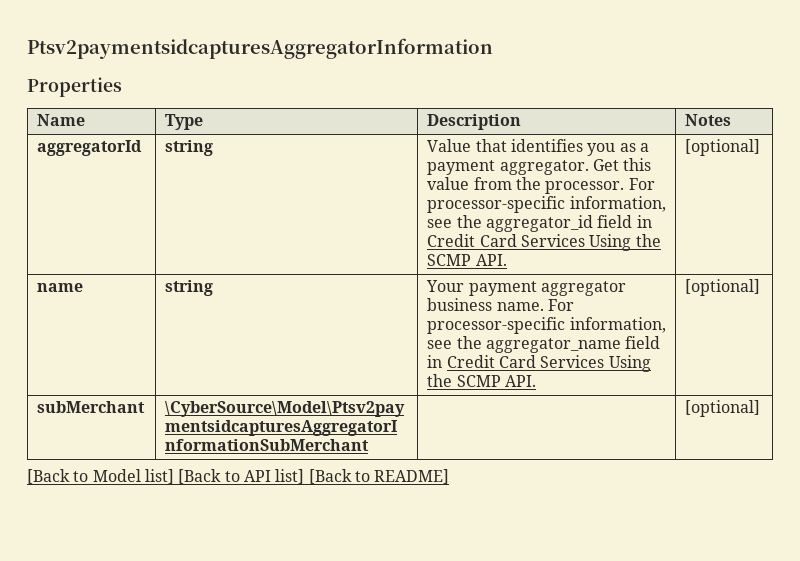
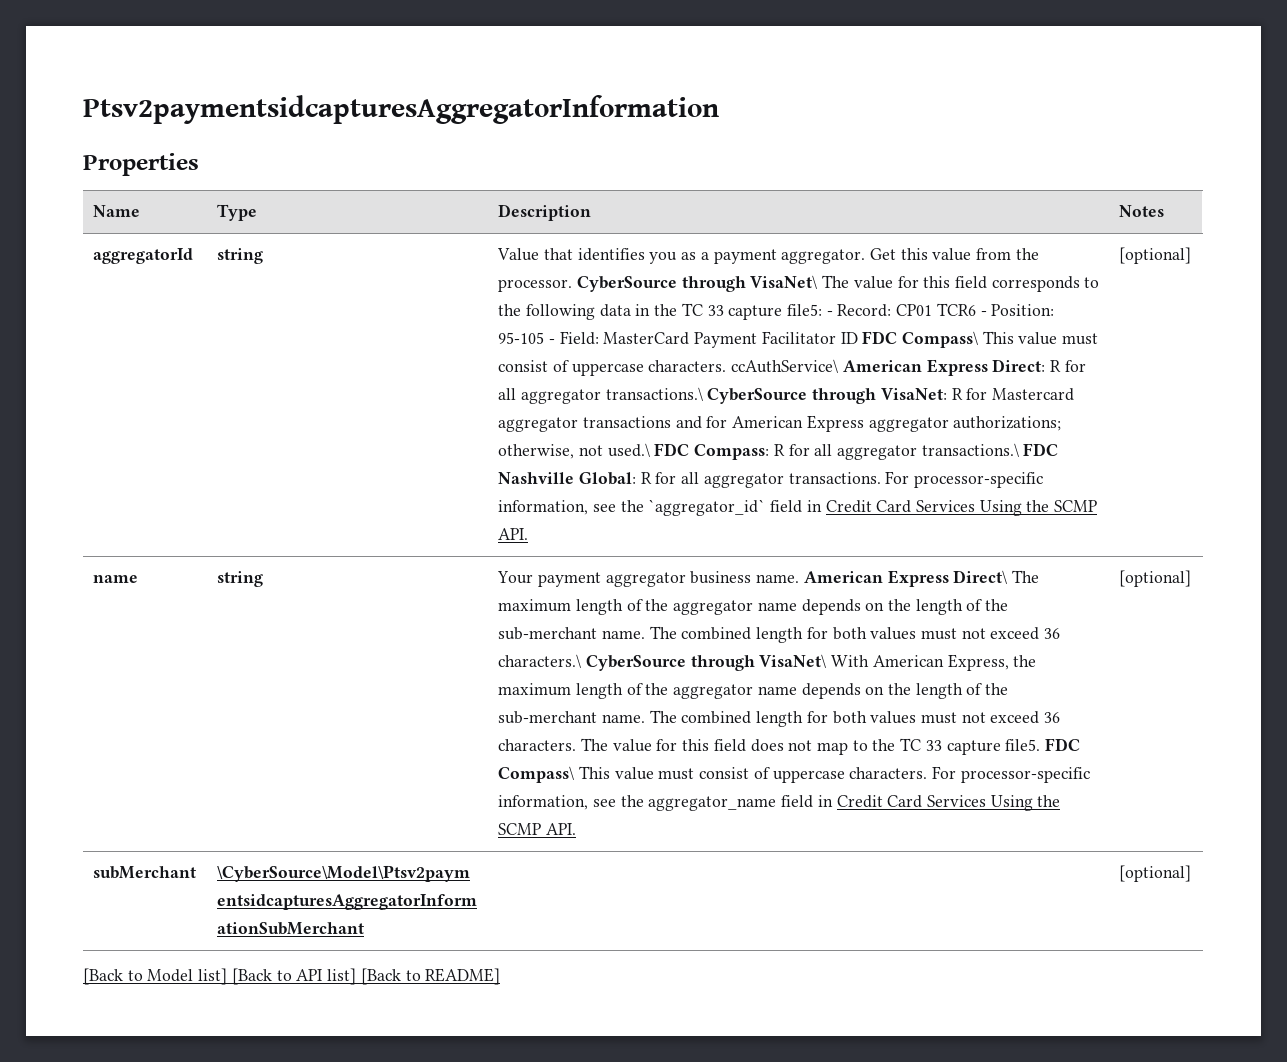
[628,178,655,190] [427,196,666,213] [427,215,593,232] For processor-specific information, see the aggregator_id -> [576,275,1100,292] [498,303,1055,320] [498,331,1099,348] [498,359,1086,376] [498,387,1074,404] [498,415,1062,432] [498,443,1059,460] [498,471,1043,488] [498,499,766,516] CyberSource through VisaNet\ The value for this field corresponds to the following data in the TC 33 capture file5: - Record: CP01 TCR6 - Position: 95-105 - Field: MasterCard Payment Facilitator ID FDC Compass\ This value must consist of uppercase characters. ccAuthService\ American Express Direct: R for all aggregator transactions.\ CyberSource through VisaNet: R for Mastercard aggregator transactions and for American Express aggregator authorizations; otherwise, not used.\ FDC Compass: R for all aggregator transactions.\ FDC Nashville Global: R for all aggregator transactions. For processor-specific information, see the `aggregator_id`
(544, 306) none -> [803,570,1039,587] [498,599,1009,615] [498,626,1061,643] [498,654,1037,671] [498,683,1009,699] [498,710,1061,727] [498,738,1081,755] [498,766,928,783] American Express Direct\ The maximum length of the aggregator name depends on the length of the sub-merchant name. The combined length for both values must not exceed 36 characters.\ CyberSource through VisaNet\ With American Express, the maximum length of the aggregator name depends on the length of the sub-merchant name. The combined length for both values must not exceed 36 characters. The value for this field does not map to the TC 33 capture file5. FDC Compass\ This value must consist of uppercase characters.

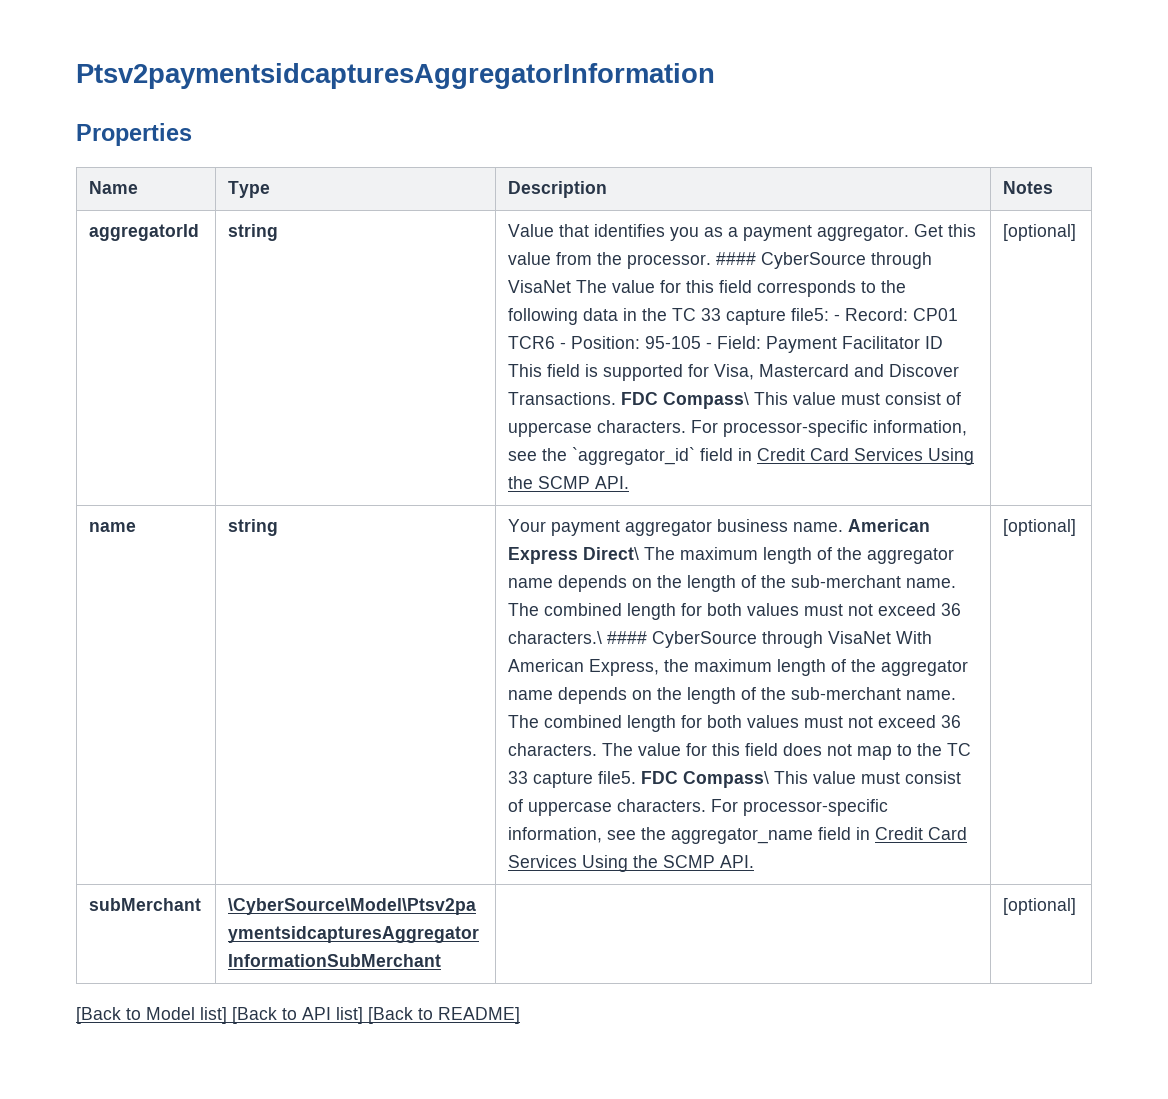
[576,275,818,292] CyberSource through VisaNet\ -> [716,252,933,269] [508,280,572,293] #### CyberSource through VisaNet
[603,332,690,345] MasterCard -> (762, 342) none
[862,331,1099,348] [498,359,1086,376] [498,387,1074,404] [498,415,1062,432] [498,443,1059,460] [498,472,881,488] FDC Compass\ This value must consist of uppercase characters. ccAuthService\ American Express Direct: R for all aggregator transactions.\ CyberSource through VisaNet: R for Mastercard aggregator transactions and for American Express aggregator authorizations; otherwise, not used.\ FDC Compass: R for all aggregator transactions.\ FDC Nashville Global: R for all aggregator transactions. -> [508,364,960,381] [508,392,962,409] [508,420,687,437] This field is supported for Visa, Mastercard and Discover Transactions. FDC Compass\ This value must consist of uppercase characters.
[585,654,827,671] CyberSource through VisaNet\ -> [607,631,892,648] #### CyberSource through VisaNet

